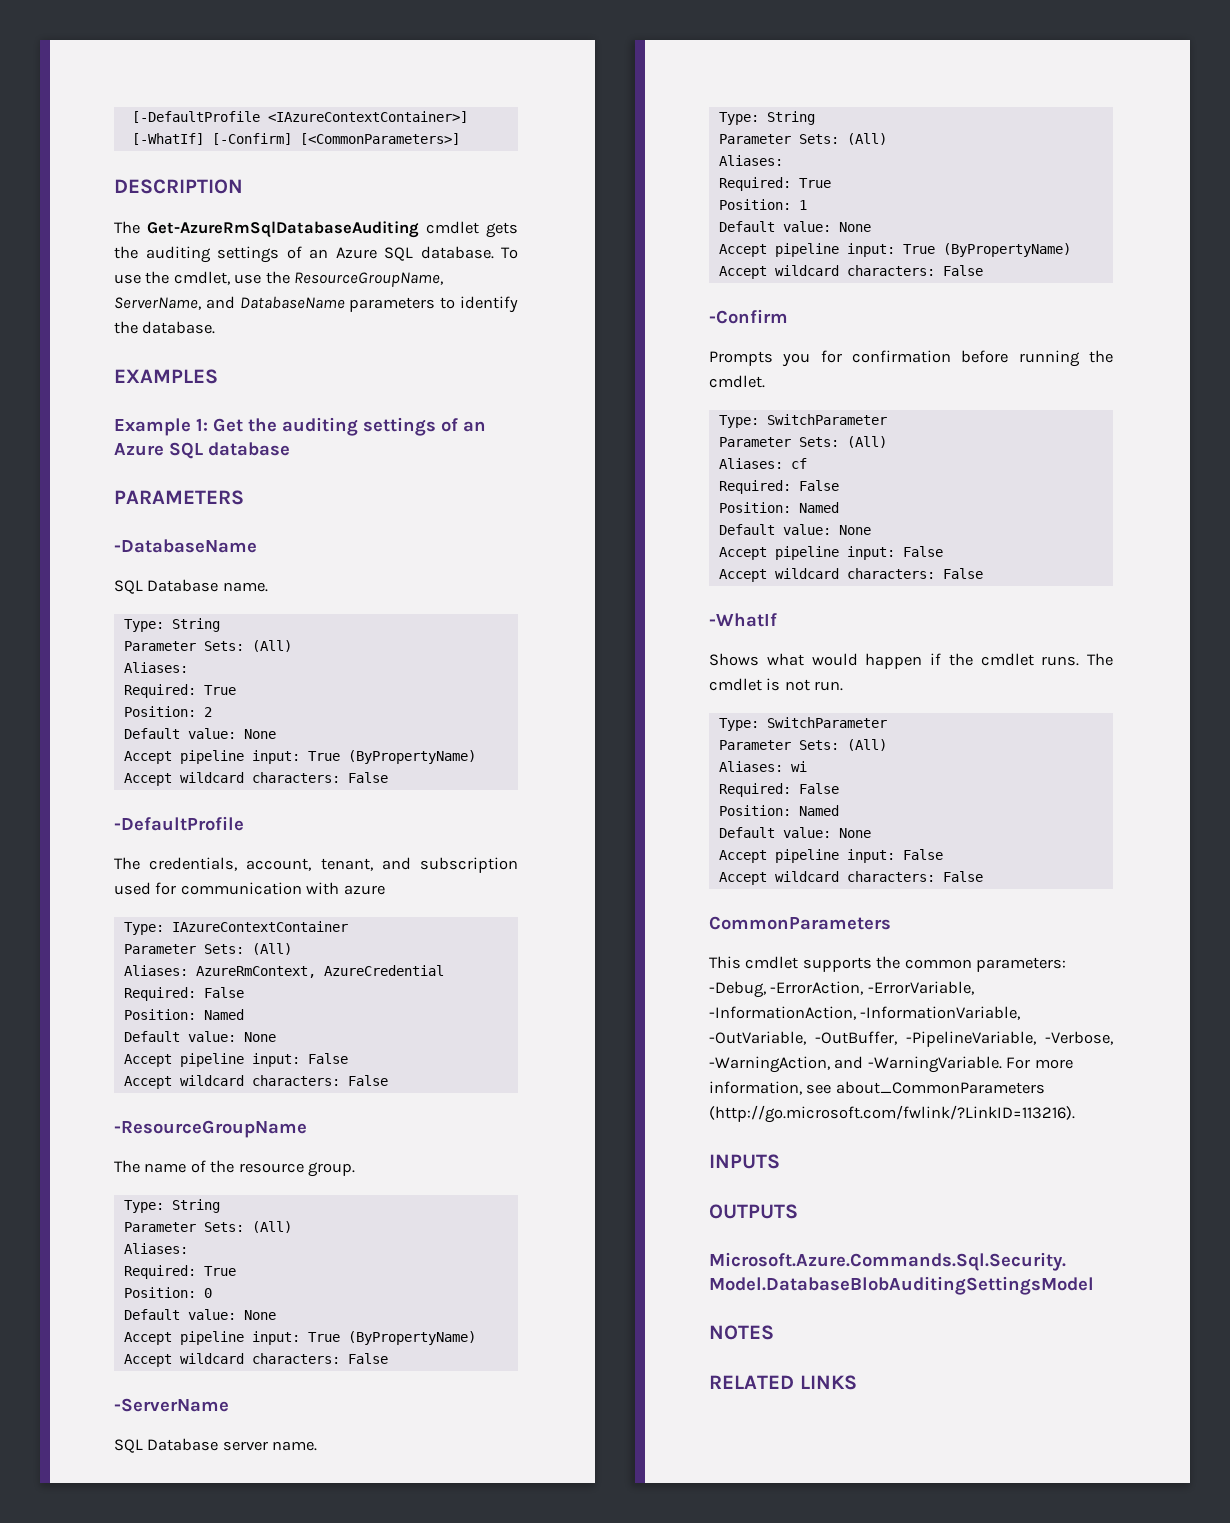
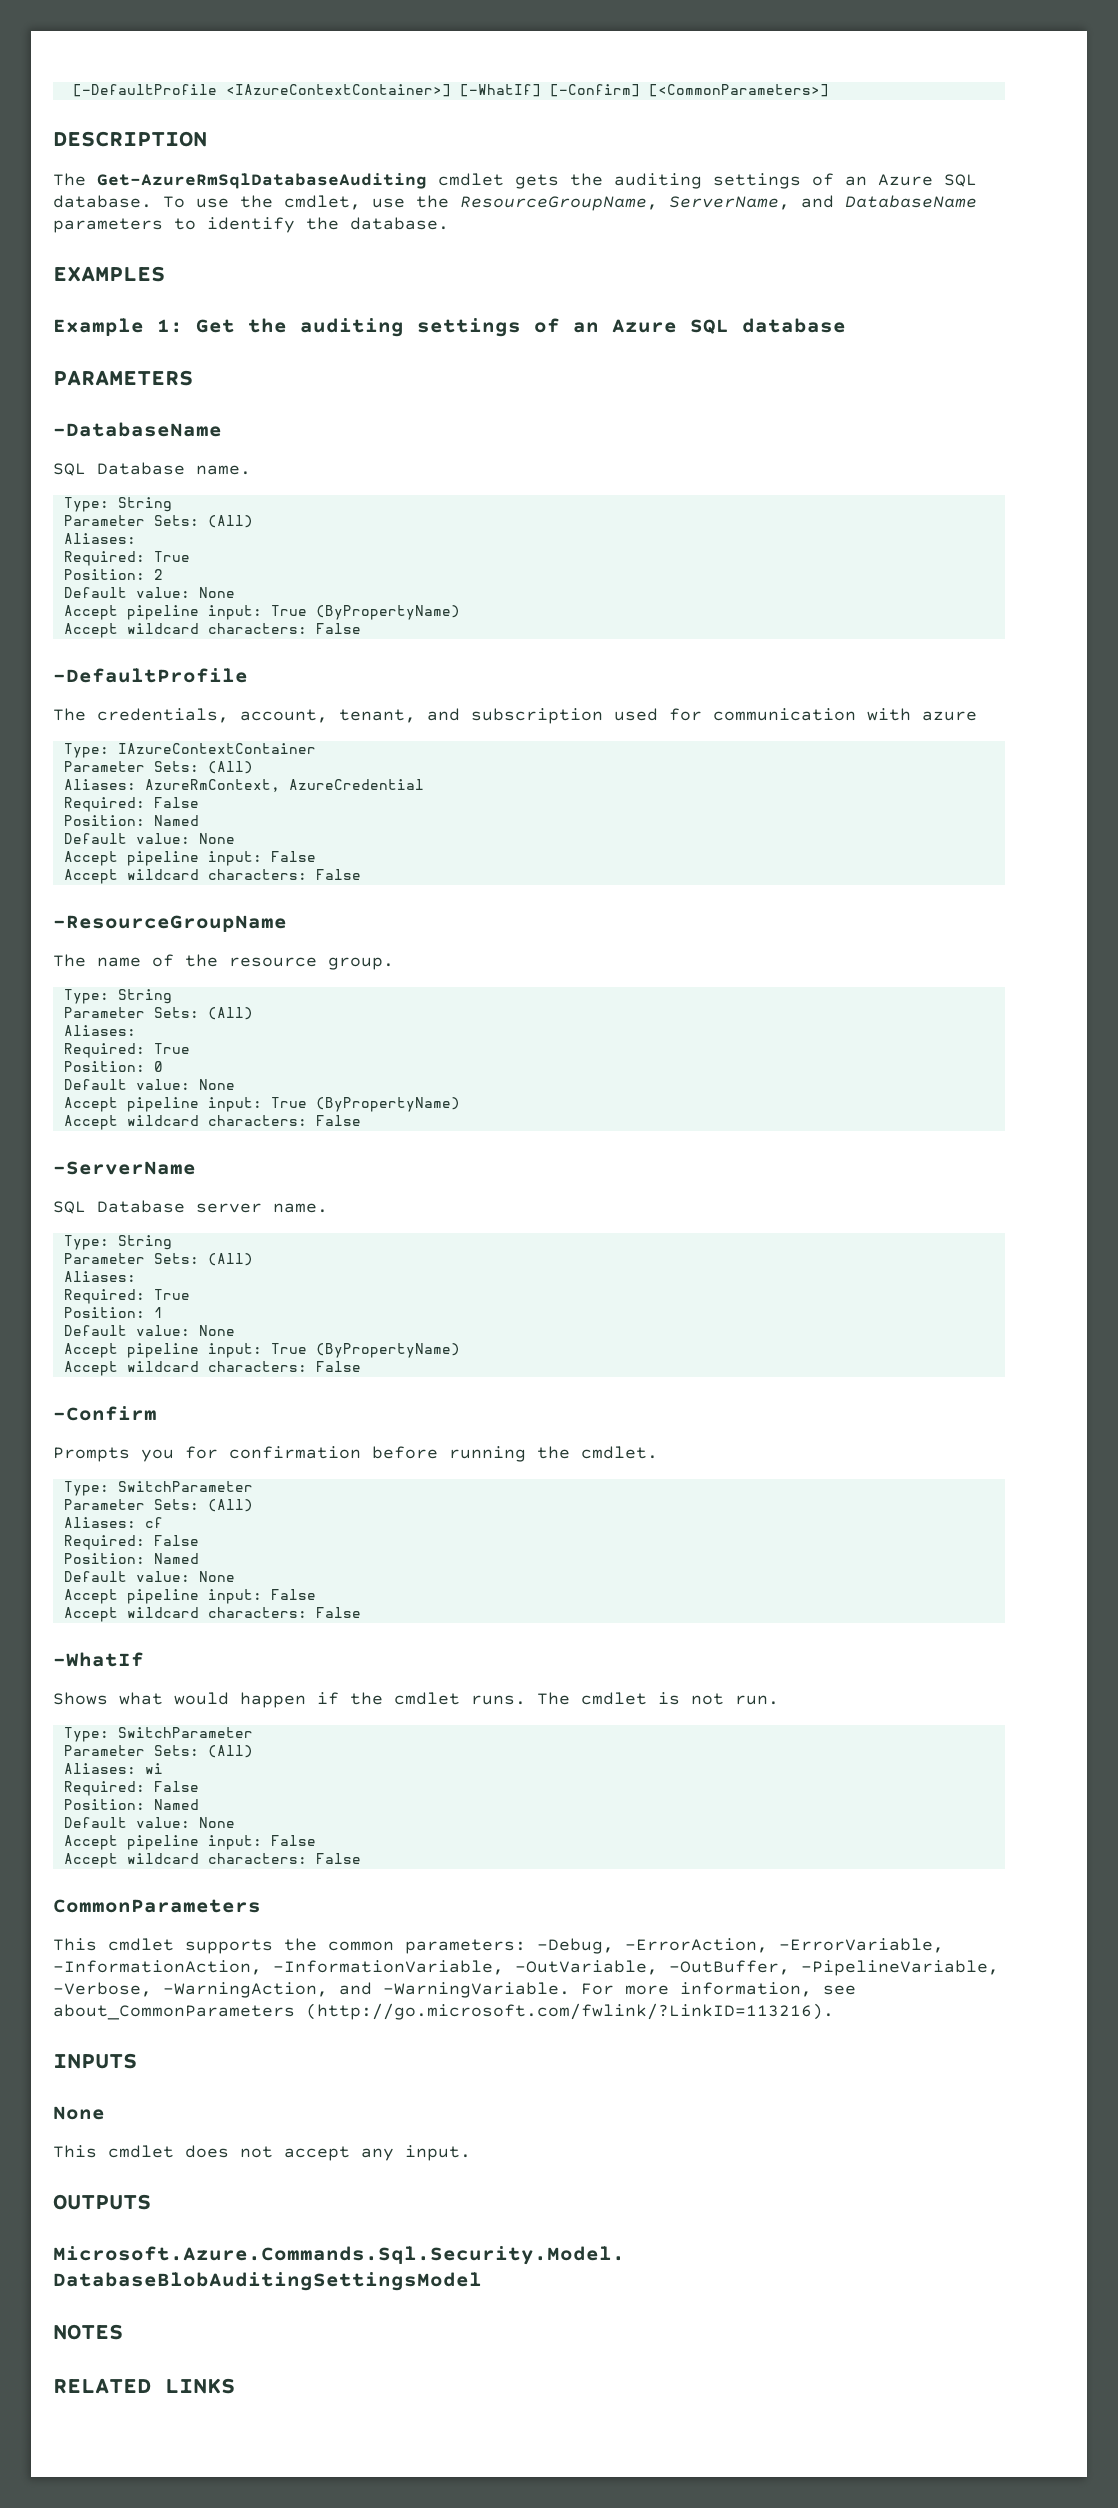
(780, 1161) none -> [53,2106,105,2120] [53,2145,471,2161] // None // This cmdlet does not accept any input.

